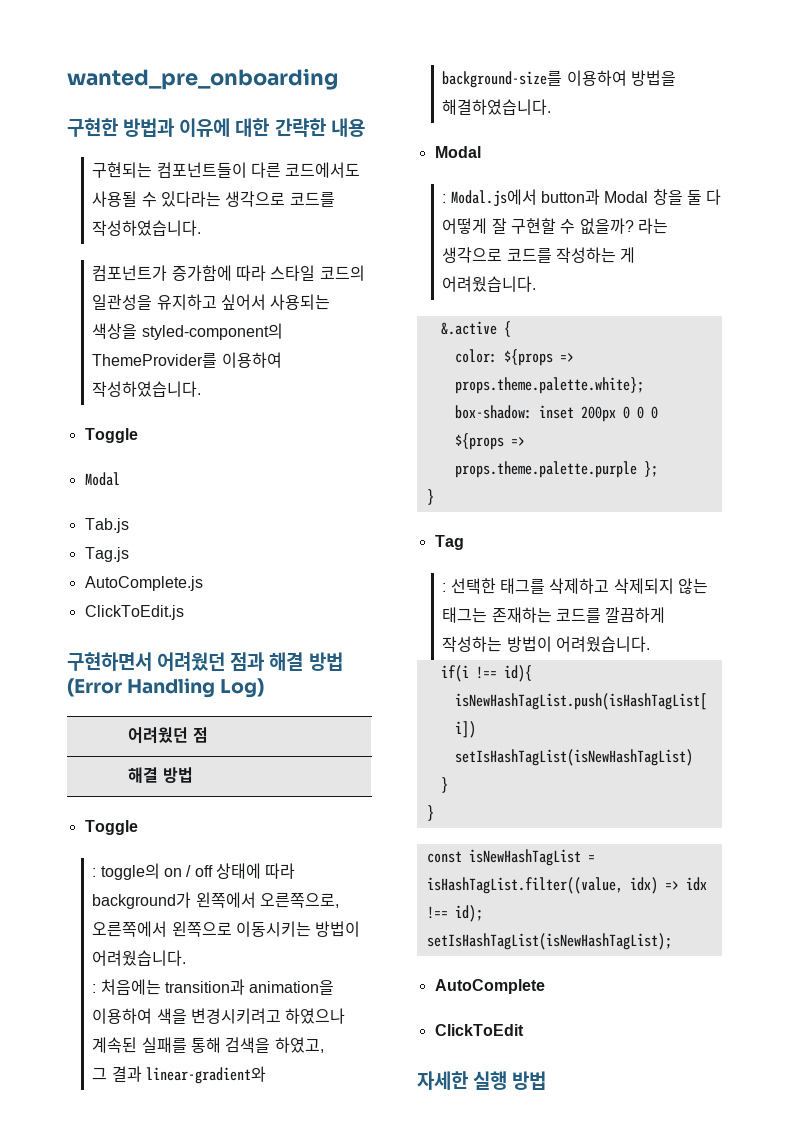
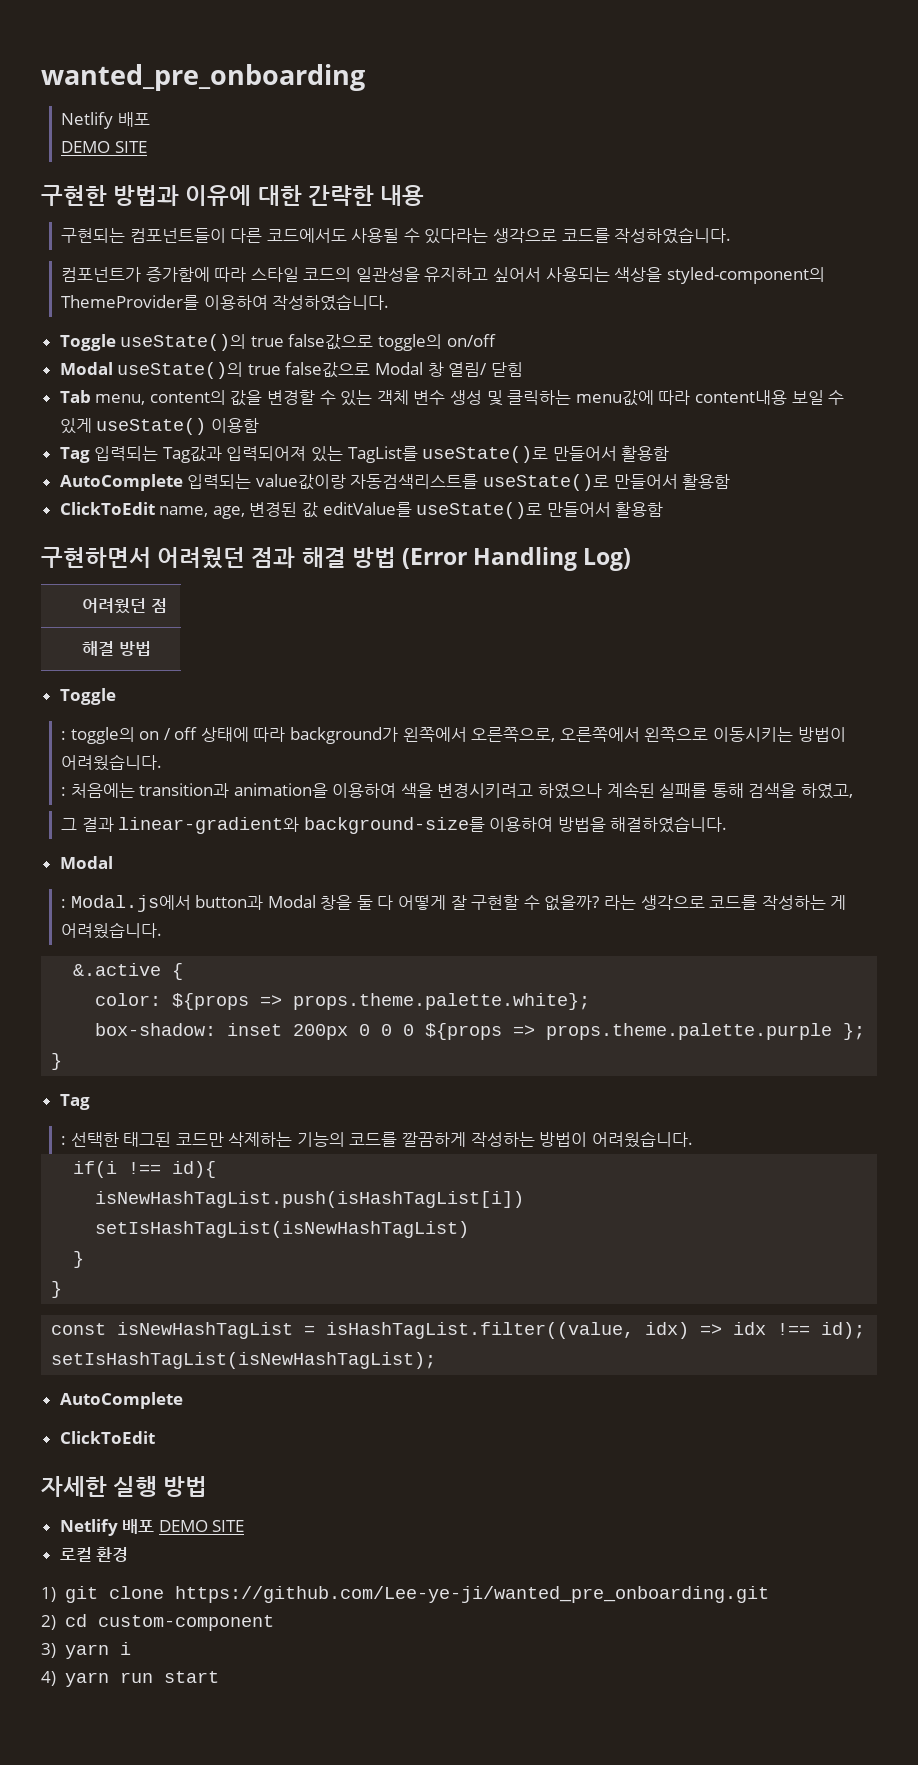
(338, 79) none -> [60,112,150,129] [60,141,147,153] // Netlify 배포 // DEMO SITE
[84,472,120,486] [84,518,129,533] [84,547,129,562] [84,576,203,591] [84,605,184,620] // Modal // Tab.js // Tag.js // AutoComplete.js // ClickToEdit.js -> [120,334,496,351] [59,362,523,379] [59,390,845,406] [59,418,259,435] [59,446,670,463] [59,474,731,491] [59,502,664,519] useState()의 true false값으로 toggle의 on/off // Modal useState()의 true false값으로 Modal 창 열림/ 닫힘 // Tab menu, content의 값을 변경할 수 있는 객체 변수 생성 및 클릭하는 menu값에 따라 content내용 보일 수 있게 useState() 이용함 // Tag 입력되는 Tag값과 입력되어져 있는 TagList를 useState()로 만들어서 활용함 // AutoComplete 입력되는 value값이랑 자동검색리스트를 useState()로 만들어서 활용함 // ClickToEdit name, age, 변경된 값 editValue를 useState()로 만들어서 활용함
[500,578,709,594] [442,607,552,623] 태그를 삭제하고 삭제되지 않는 태그는 존재하는 -> [123,1132,345,1147] 태그된 코드만 삭제하는 기능의
(547, 1080) none -> [59,1519,245,1536] [59,1547,129,1562] [41,1586,769,1603] [41,1614,274,1631] [41,1642,131,1659] [41,1671,219,1687] // Netlify 배포 DEMO SITE // 로컬 환경 // 1) git clone https://github.com/Lee-ye-ji/wanted_pre_onboarding.git // 2) cd custom-component // 3) yarn i // 4) yarn run start

